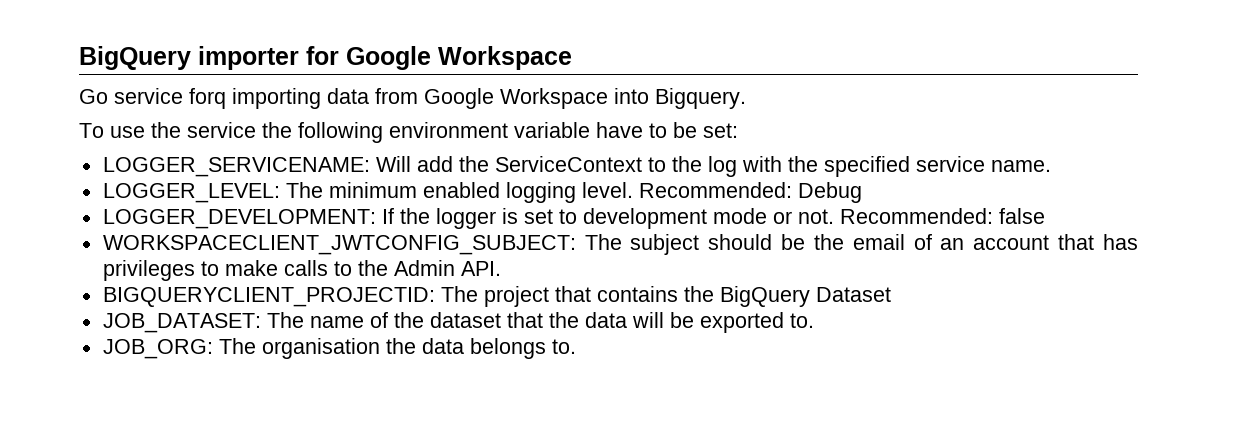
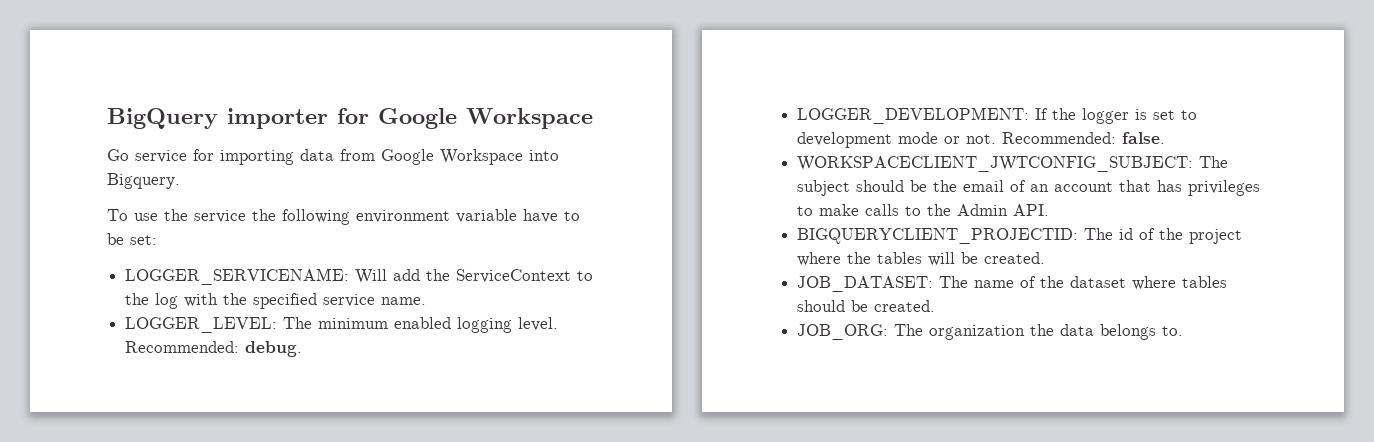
[189,88,226,109] forq -> [193,149,214,161] for
[797,182,862,203] Debug -> [245,341,303,357] debug.
[998,208,1045,224] false -> [1122,132,1166,144] false.
[483,286,891,307] project that contains the BigQuery Dataset -> [1119,228,1243,244] [797,252,1046,266] id of the project where the tables will be created.
[506,312,814,333] that the data will be exported to. -> [1132,276,1228,290] [797,300,936,312] where tables should be created.
[261,338,380,359] organisation -> [929,325,1026,340] organization

